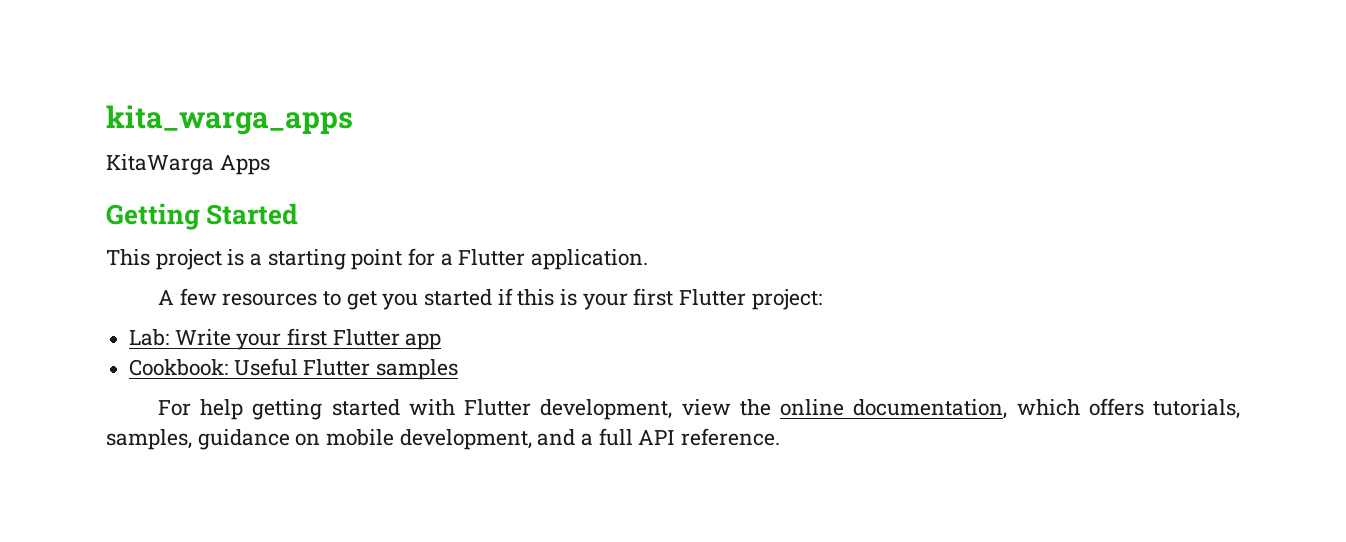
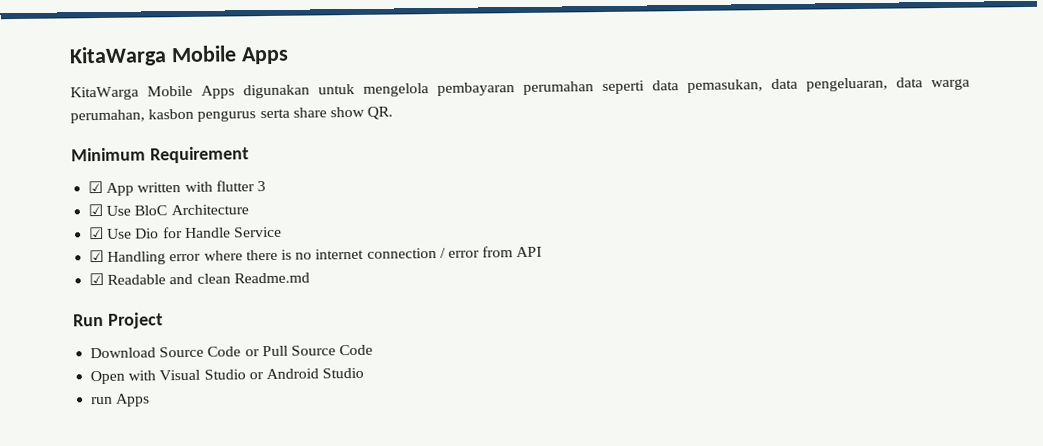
[106,105,353,135] [106,154,270,175] [106,203,299,230] [106,248,649,270] [157,288,822,310] [129,328,442,350] [129,358,459,380] [157,398,1241,420] [106,428,781,450] kita_warga_apps // KitaWarga Apps // Getting Started // This project is a starting point for a Flutter application. // A few resources to get you started if this is your first Flutter project: // Lab: Write your first Flutter app // Cookbook: Useful Flutter samples // For help getting started with Flutter development, view the online documentation, which offers tutorials, samples, guidance on mobile development, and a full API reference. -> [69,45,289,67] [70,77,970,101] [70,106,394,124] [71,146,249,164] [88,180,266,196] [88,203,249,217] [89,226,282,240] [89,246,543,265] [89,272,310,286] [73,312,163,329] [90,344,374,359] [90,367,365,385] [91,393,151,407] KitaWarga Mobile Apps // KitaWarga Mobile Apps digunakan untuk mengelola pembayaran perumahan seperti data pemasukan, data pengeluaran, data warga perumahan, kasbon pengurus serta share show QR. // Minimum Requirement // ☑ App written with flutter 3 // ☑ Use BloC Architecture // ☑ Use Dio for Handle Service // ☑ Handling error where there is no internet connection / error from API // ☑ Readable and clean Readme.md // Run Project // Download Source Code or Pull Source Code // Open with Visual Studio or Android Studio // run Apps

